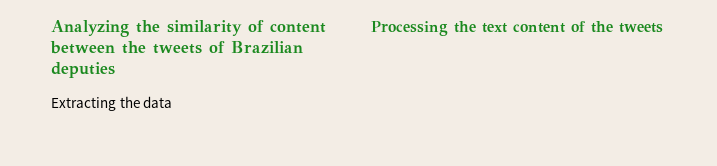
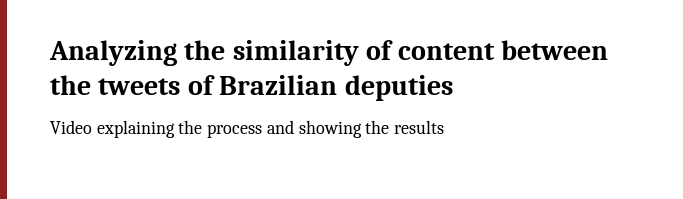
[51,96,173,111] [371,21,663,36] Extracting the data // Processing the text content of the tweets -> [50,120,445,138] Video explaining the process and showing the results

